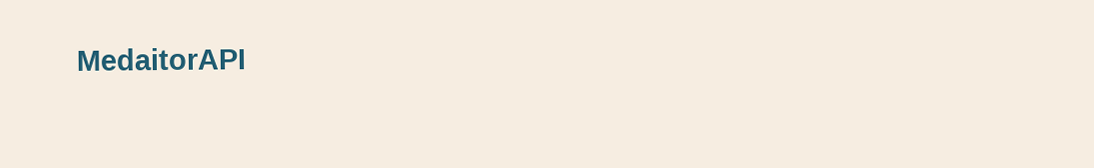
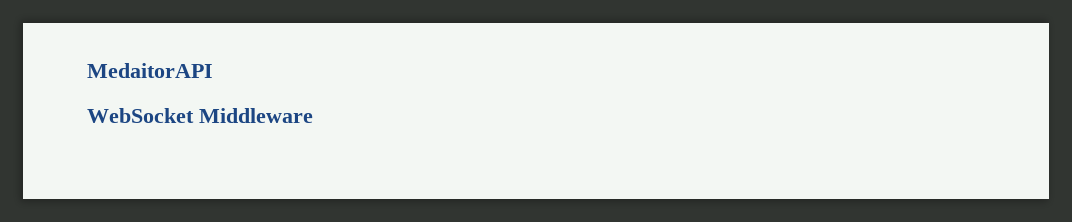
(246, 59) none -> [87,108,313,123] // WebSocket Middleware

